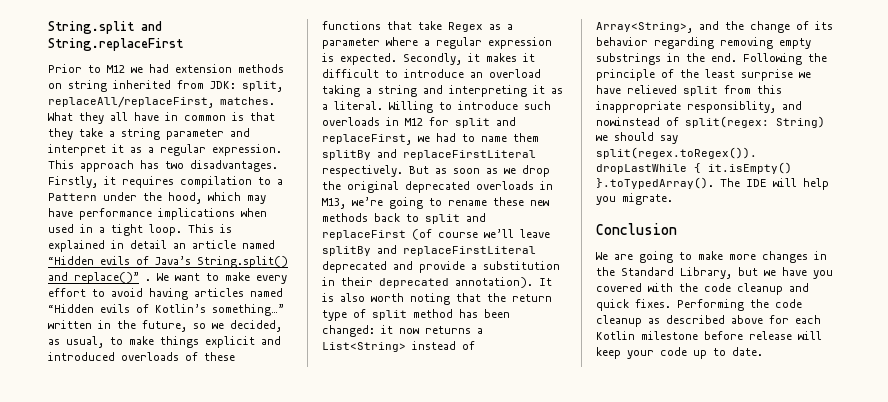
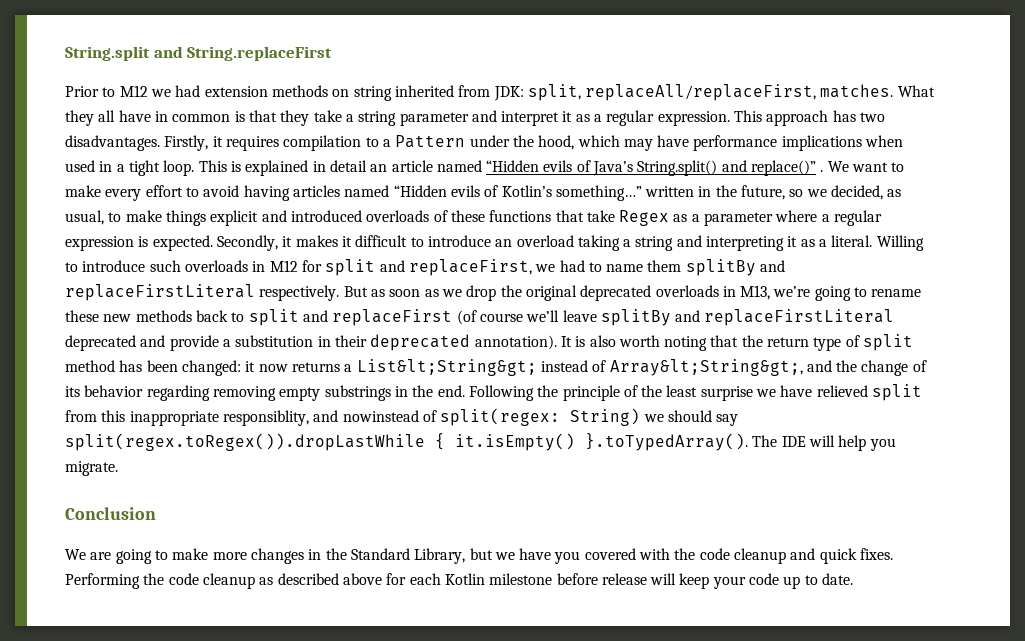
[322,342,406,352] List<String> -> [356,359,537,376] List&lt;String&gt;
[596,22,693,33] Array<String>, -> [609,359,803,376] Array&lt;String&gt;,

